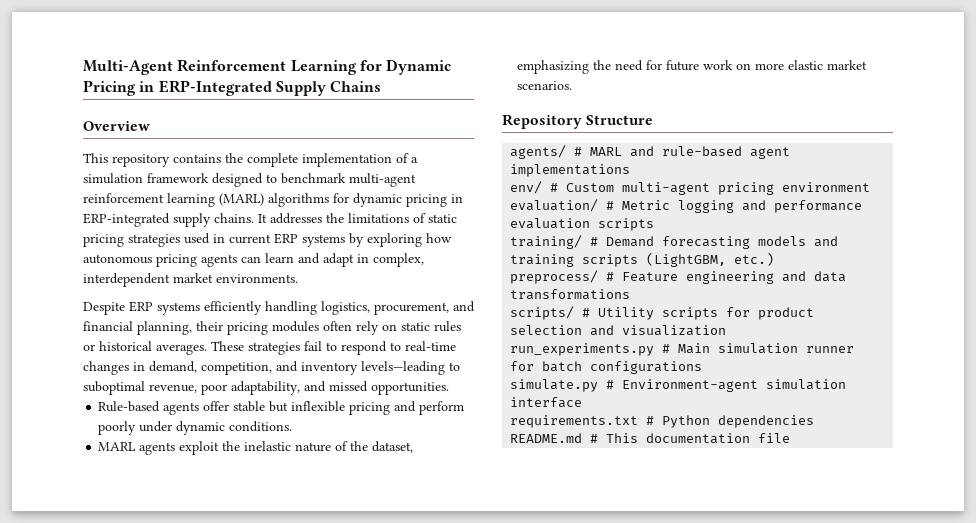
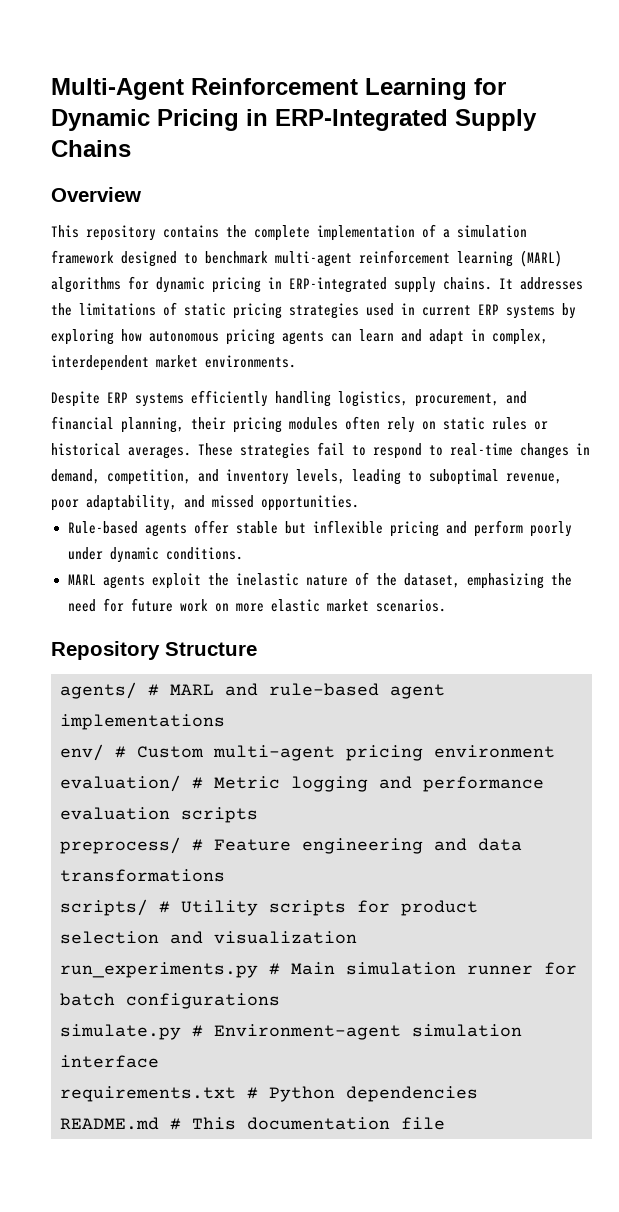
[361,361,445,375] levels—leading -> [296,469,401,485] levels, leading
[510,235,839,249] [510,252,775,267] // training/ # Demand forecasting models and training scripts (LightGBM, etc.) -> (258, 815) none

